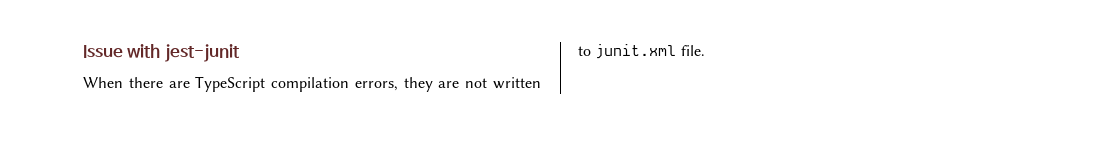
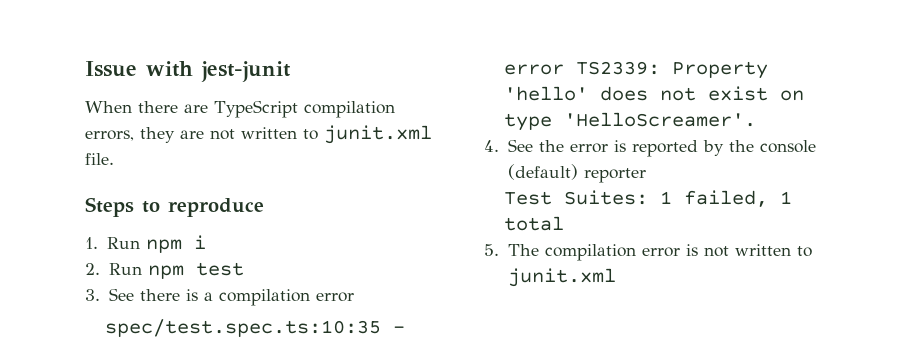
(705, 50) none -> [85,197,264,217] [85,235,206,253] [85,262,244,279] [85,288,354,306] [104,319,405,337] [503,61,768,79] [503,86,804,101] [503,112,756,131] [484,139,816,157] [507,164,646,183] [503,190,792,207] [503,216,564,231] [484,244,812,261] [507,268,616,287] // Steps to reproduce // 1. Run npm i // 2. Run npm test // 3. See there is a compilation error // spec/test.spec.ts:10:35 - error TS2339: Property 'hello' does not exist on type 'HelloScreamer'. // 4. See the error is reported by the console (default) reporter // Test Suites: 1 failed, 1 total // 5. The compilation error is not written to junit.xml

